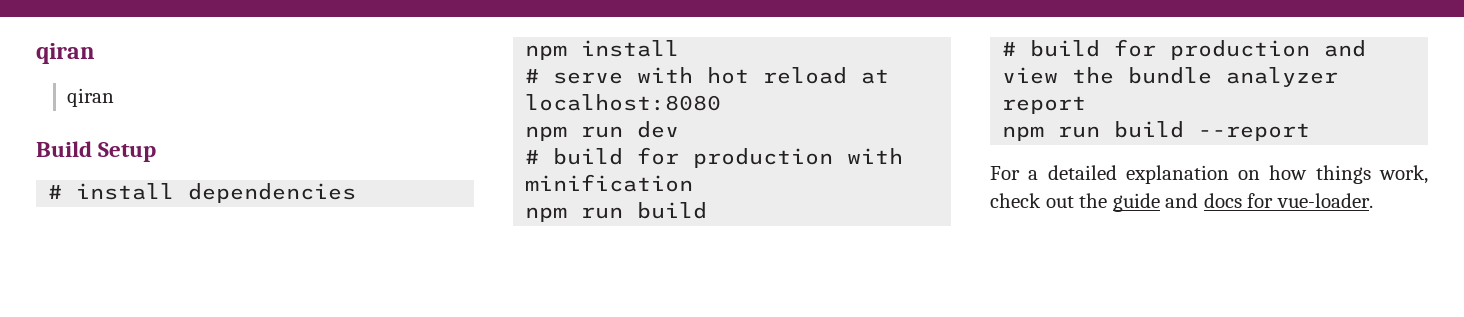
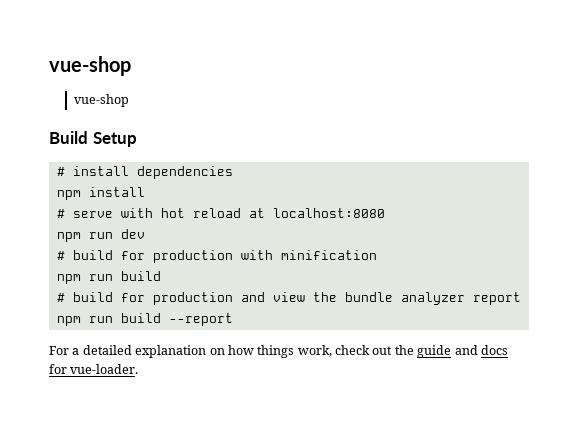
[36,43,95,64] [66,88,114,107] qiran // qiran -> [49,56,131,76] [73,94,129,107] vue-shop // vue-shop

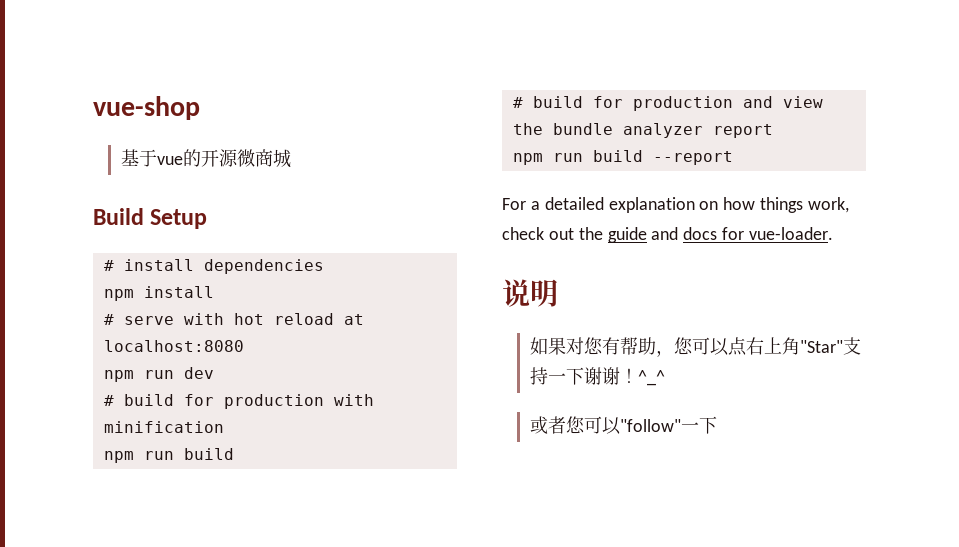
[49,56,131,76] [73,94,129,107] vue-shop // vue-shop -> [93,96,200,120] [120,149,291,168] vue-shop // 基于vue的开源微商城
(139, 369) none -> [502,279,558,307] [529,337,861,357] [529,367,665,386] [529,416,717,435] // 说明 // 如果对您有帮助，您可以点右上角"Star"支持一下谢谢！^_^ // 或者您可以"follow"一下

